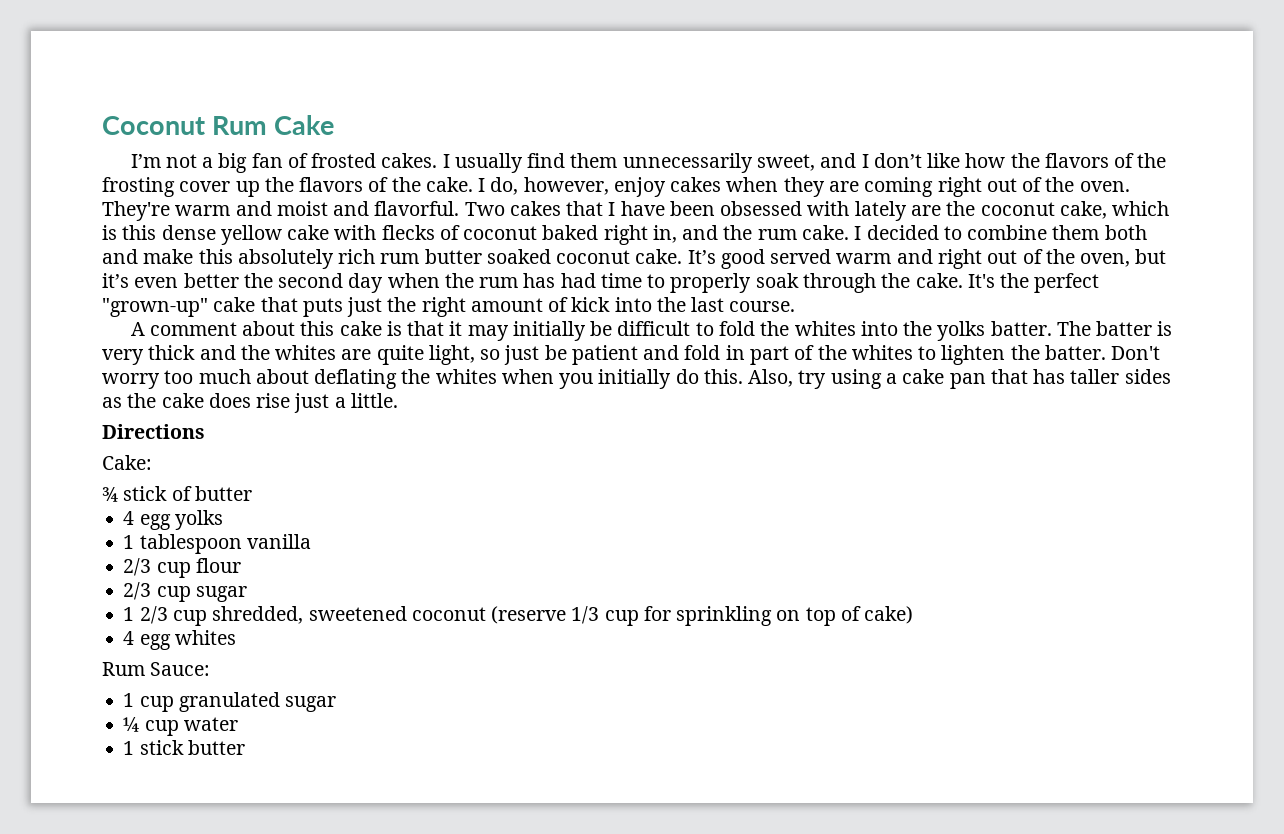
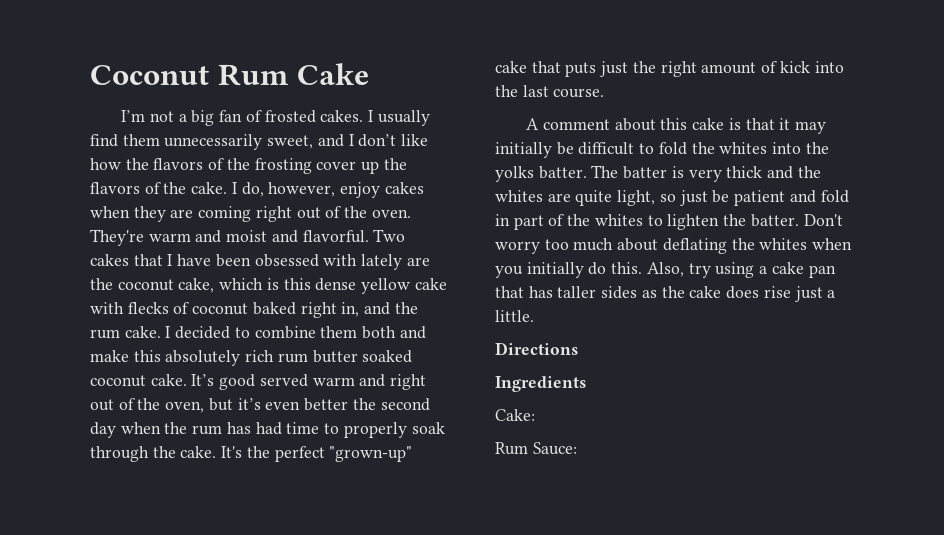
(205, 431) none -> [495,376,586,392] // Ingredients
[102,486,252,502] [123,510,223,530] [123,534,311,554] [123,558,241,578] [123,582,247,602] [123,606,914,626] [123,630,236,650] [102,662,211,676] [123,692,337,712] [123,717,238,736] [123,740,245,755] ¾ stick of butter // 4 egg yolks // 1 tablespoon vanilla // 2/3 cup flour // 2/3 cup sugar // 1 2/3 cup shredded, sweetened coconut (reserve 1/3 cup for sprinkling on top of cake) // 4 egg whites // Rum Sauce: // 1 cup granulated sugar // ¼ cup water // 1 stick butter -> [495,442,577,455] Rum Sauce:

